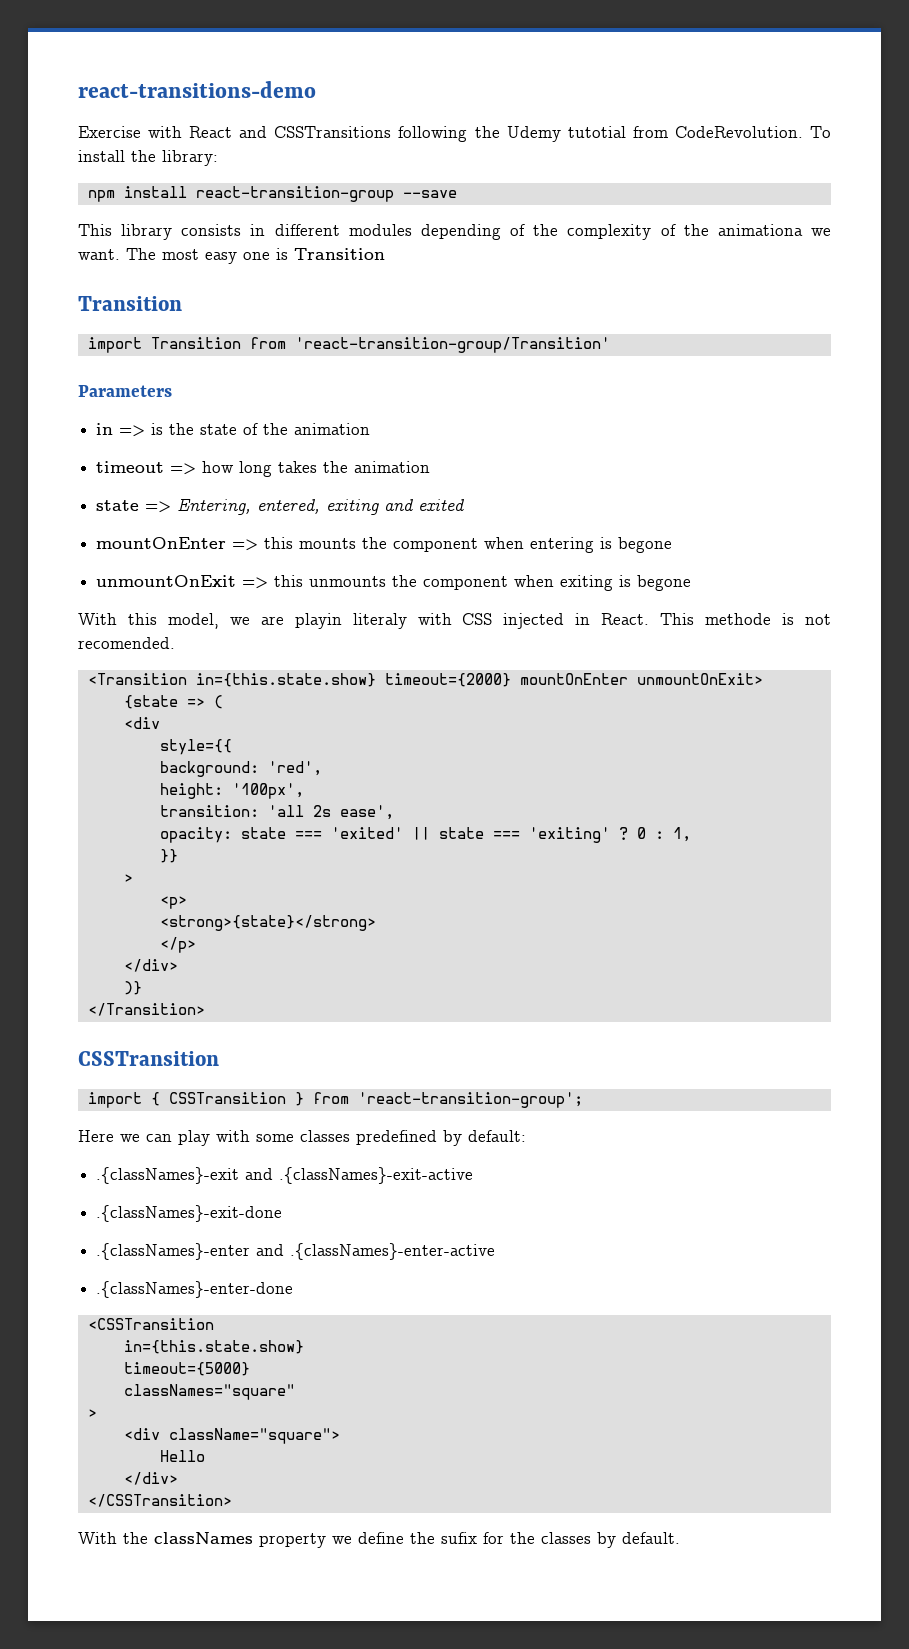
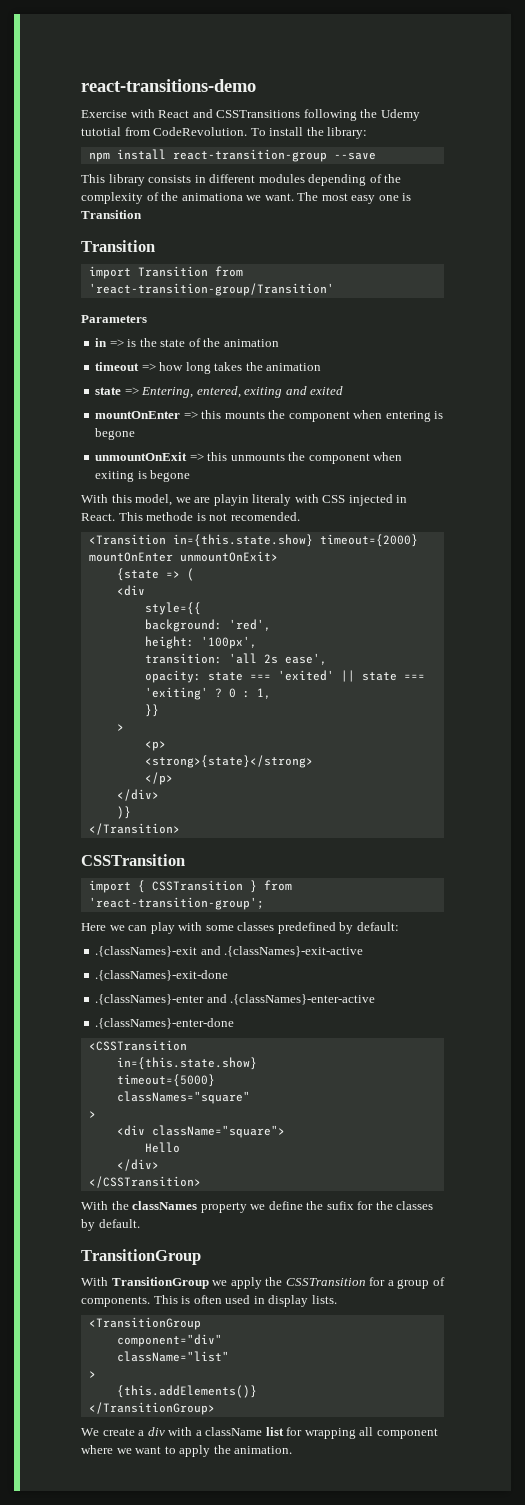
(680, 1538) none -> [81,1249,201,1265] [81,1277,445,1289] [81,1295,337,1307] [88,1317,201,1330] [116,1334,222,1347] [116,1351,229,1362] [88,1371,96,1378] [116,1385,257,1398] [88,1402,215,1415] [81,1427,438,1439] [81,1445,293,1457] // TransitionGroup // With TransitionGroup we apply the CSSTransition for a group of components. This is often used in display lists. // <TransitionGroup // component="div" // className="list" // > // {this.addElements()} // </TransitionGroup> // We create a div with a className list for wrapping all component where we want to apply the animation.

